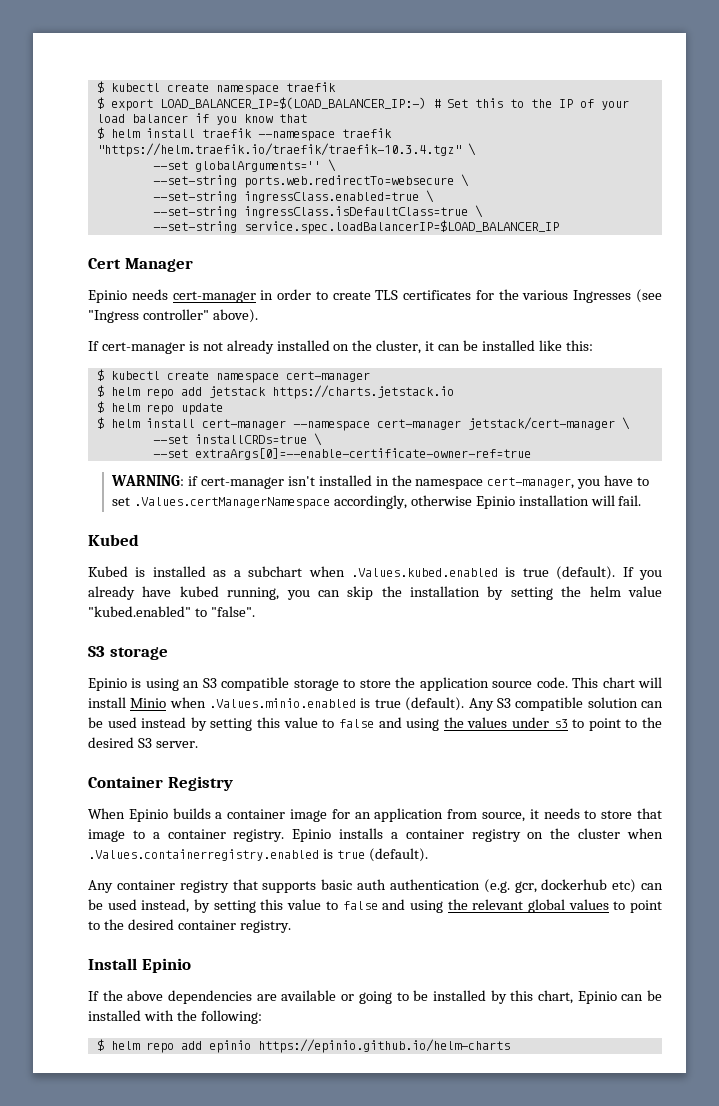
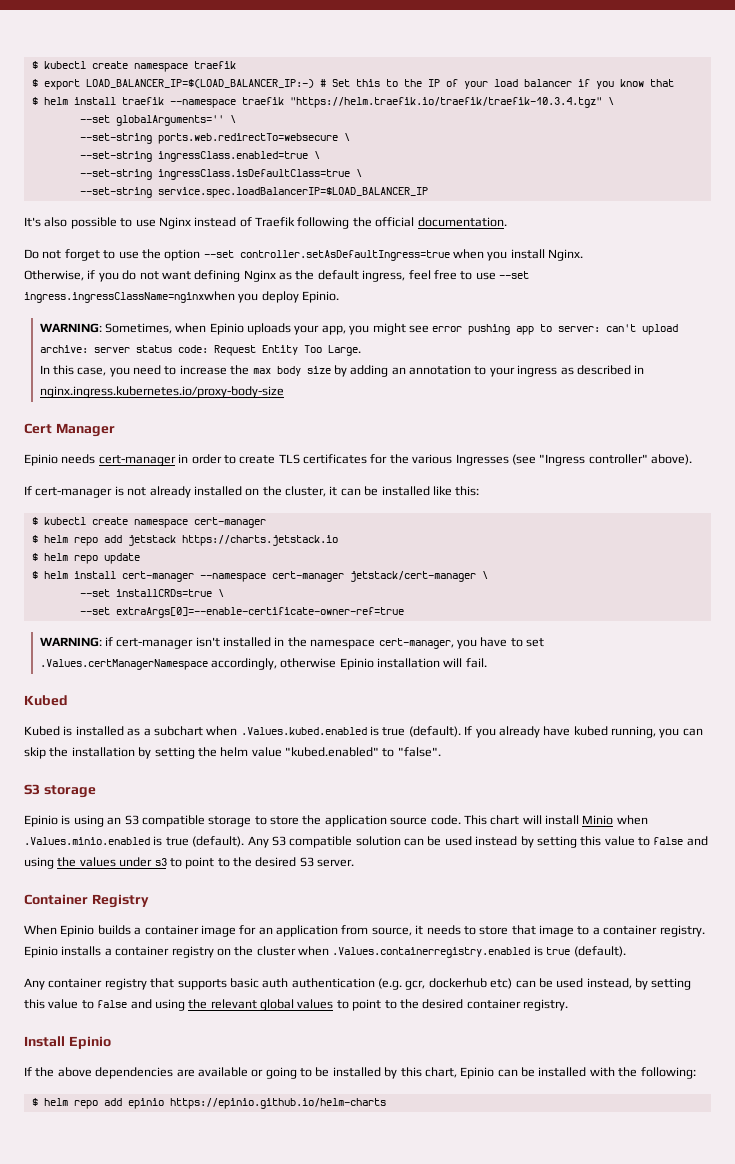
(559, 227) none -> [24,217,507,229] [24,249,584,261] [24,270,529,282] [24,291,340,303] [39,323,679,335] [39,345,361,356] [39,365,645,377] [39,386,284,398] // It's also possible to use Nginx instead of Traefik following the official documentation. // Do not forget to use the option --set controller.setAsDefaultIngress=true when you install Nginx. // Otherwise, if you do not want defining Nginx as the default ingress, feel free to use --set ingress.ingressClassName=nginxwhen you deploy Epinio. // WARNING: Sometimes, when Epinio uploads your app, you might see error pushing app to server: can't upload archive: server status code: Request Entity Too Large. // In this case, you need to increase the max body size by adding an annotation to your ingress as described in nginx.ingress.kubernetes.io/proxy-body-size

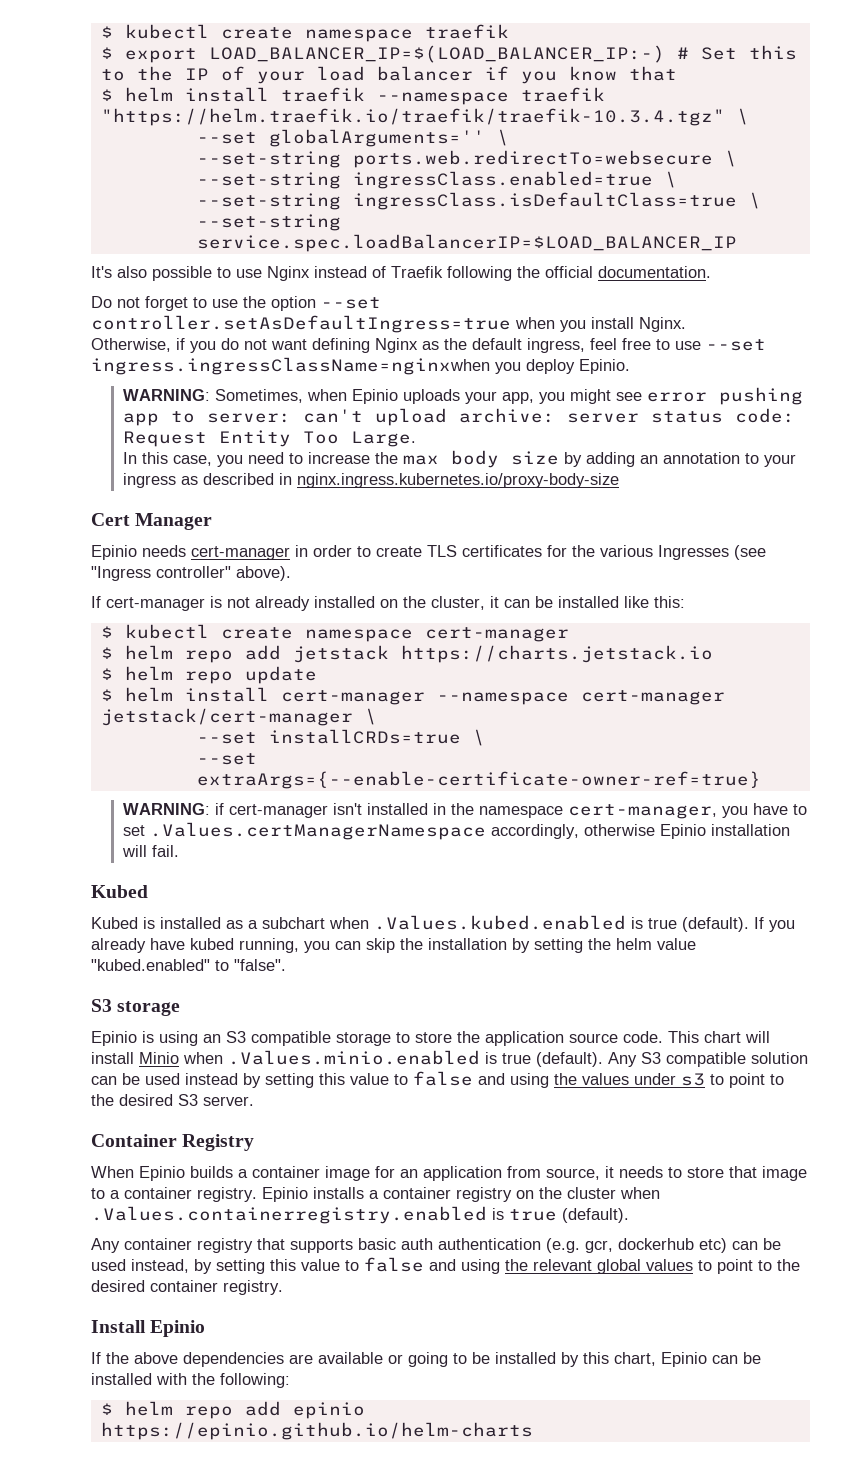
[115,607,404,618] extraArgs[0]=--enable-certificate-owner-ref=true -> [196,771,761,789] extraArgs={--enable-certificate-owner-ref=true}

